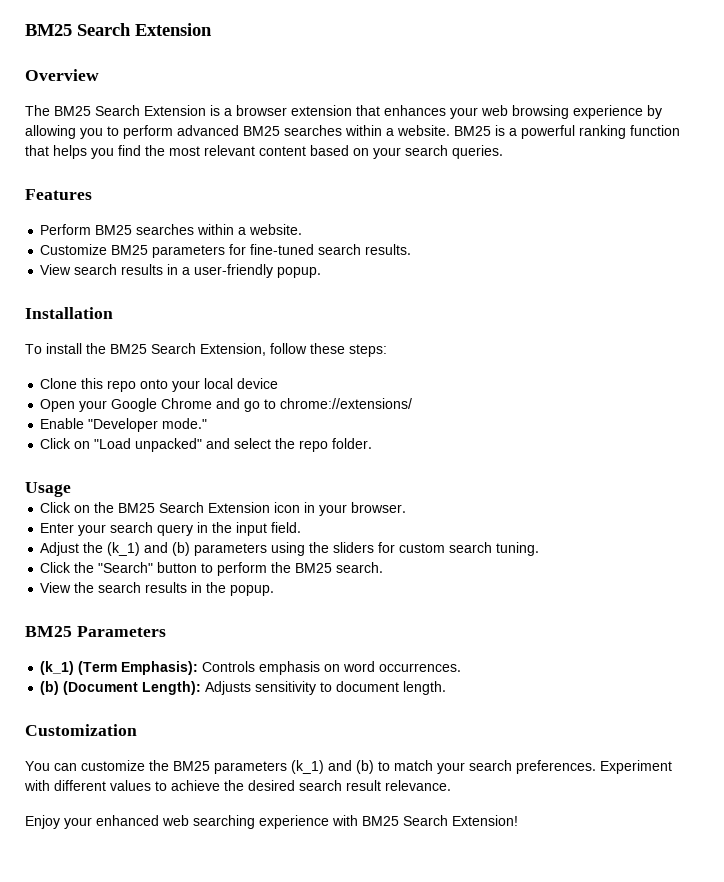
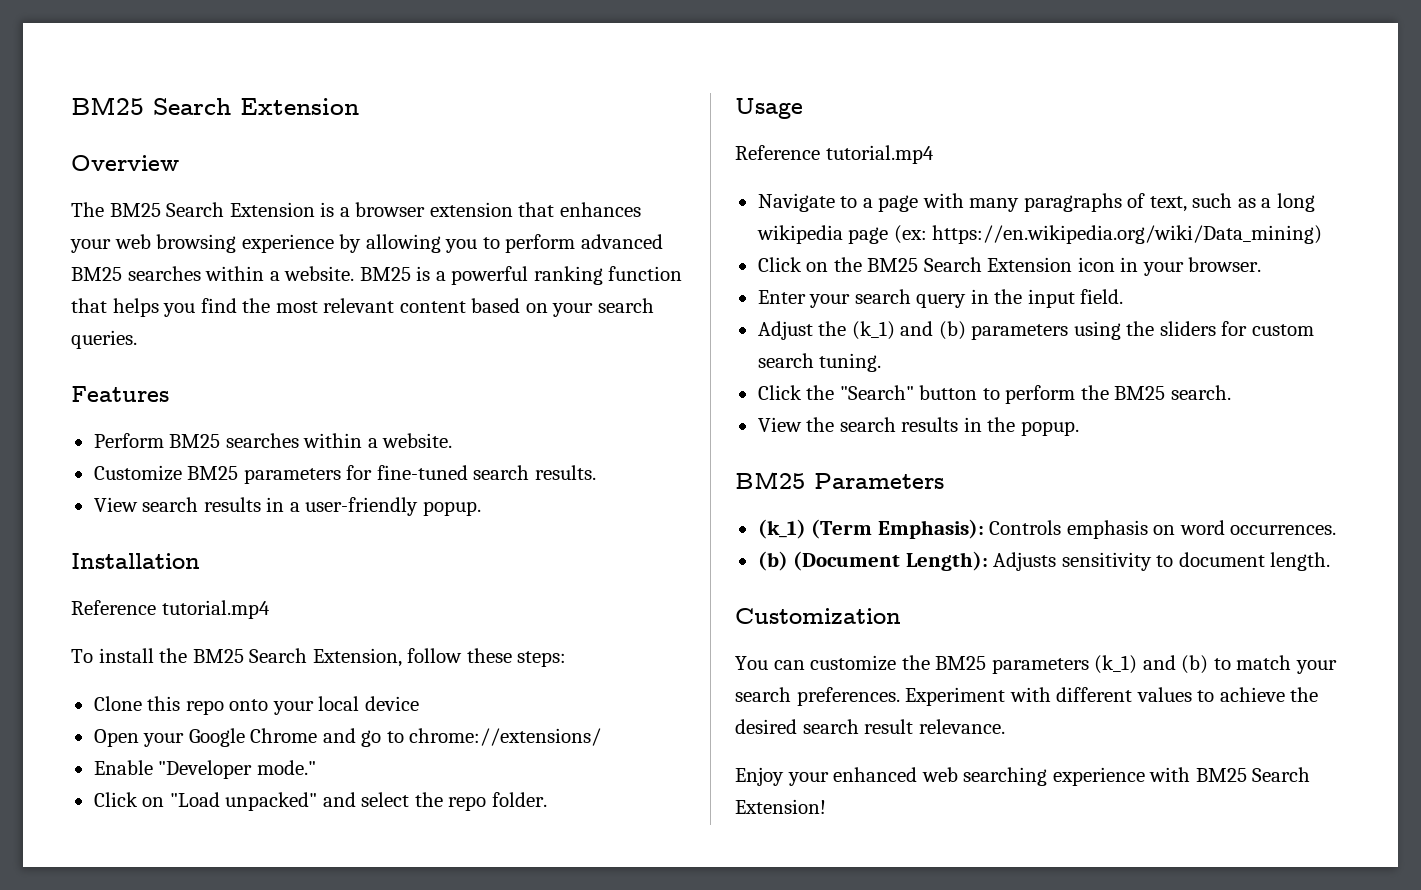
(113, 313) none -> [71,600,270,619] // Reference tutorial.mp4
(71, 489) none -> [735,145,934,164] [757,193,1315,212] [756,225,1323,244] // Reference tutorial.mp4 // Navigate to a page with many paragraphs of text, such as a long wikipedia page (ex: https://en.wikipedia.org/wiki/Data_mining)

